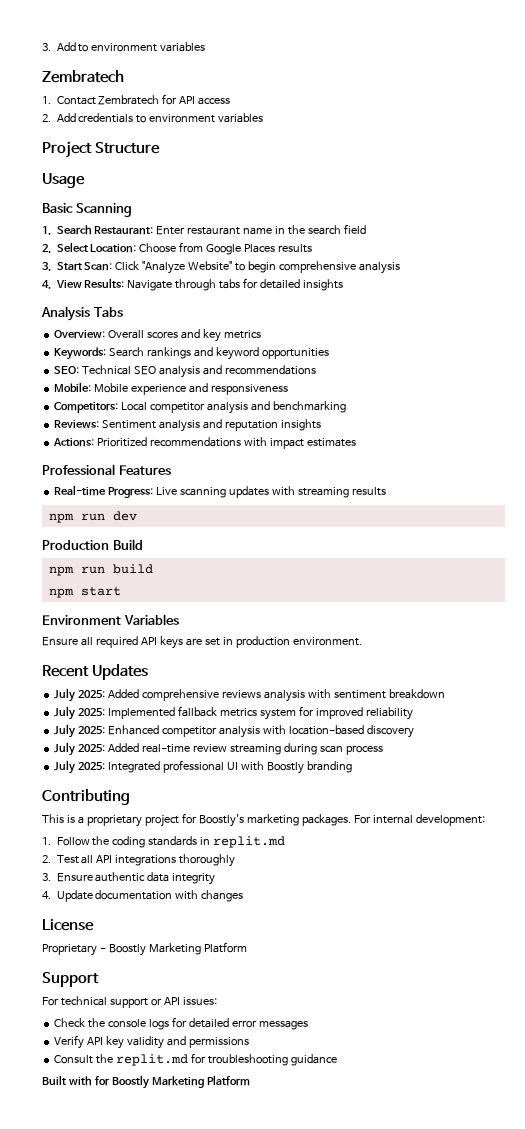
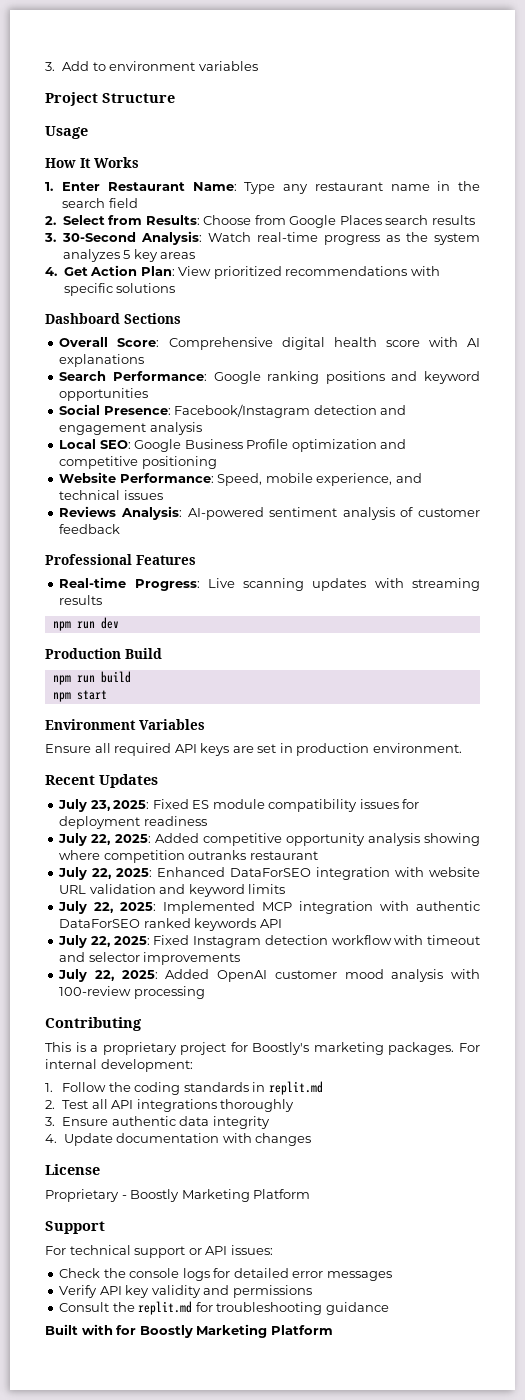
[42,70,124,83] [42,94,231,105] [42,113,264,123] [42,141,161,158] [42,173,85,188] [42,203,132,217] [42,225,186,235] Zembratech // 1. Contact Zembratech for API access // 2. Add credentials to environment variables // Project Structure // Usage // Basic Scanning // 1. Search Restaurant: Enter -> [45,92,175,106] [45,126,88,139] [45,157,139,168] [45,182,309,194] Project Structure // Usage // How It Works // 1. Enter Restaurant Name: Type any
[90,244,137,253] Location: -> [108,215,200,225] from Results:
(276, 248) none -> [385,215,429,225] search
[56,261,401,274] [42,278,344,291] [41,306,123,321] [54,329,261,342] [54,347,329,360] [54,365,316,378] [54,382,288,395] [54,401,346,414] [54,419,321,432] [53,437,356,449] Start Scan: Click "Analyze Website" to begin comprehensive analysis // 4. View Results: Navigate through tabs for detailed insights // Analysis Tabs // Overview: Overall scores and key metrics // Keywords: Search rankings and keyword opportunities // SEO: Technical SEO analysis and recommendations // Mobile: Mobile experience and responsiveness // Competitors: Local competitor analysis and benchmarking // Reviews: Sentiment analysis and reputation insights // Actions: Prioritized recommendations with impact estimates -> [61,231,480,245] [62,249,196,262] [45,265,440,279] [63,283,176,296] [45,313,181,324] [59,337,481,350] [59,354,145,367] [59,371,480,384] [59,388,149,401] [59,404,407,418] [59,422,202,435] [59,439,407,452] [59,456,217,469] [59,472,422,486] [59,490,163,500] [59,506,480,520] [59,524,121,534] 30-Second Analysis: Watch real-time progress as the system analyzes 5 key areas // 4. Get Action Plan: View prioritized recommendations with specific solutions // Dashboard Sections // Overall Score: Comprehensive digital health score with AI explanations // Search Performance: Google ranking positions and keyword opportunities // Social Presence: Facebook/Instagram detection and engagement analysis // Local SEO: Google Business Profile optimization and competitive positioning // Website Performance: Speed, mobile experience, and technical issues // Reviews Analysis: AI-powered sentiment analysis of customer feedback
[78,689,445,702] [54,706,413,720] [54,724,414,738] [54,742,383,756] [54,760,352,774] 2025: Added comprehensive reviews analysis with sentiment breakdown // July 2025: Implemented fallback metrics system for improved reliability // July 2025: Enhanced competitor analysis with location-based discovery // July 2025: Added real-time review streaming during scan process // July 2025: Integrated professional UI with Boostly branding -> [90,799,420,812] [59,816,207,829] [58,833,480,846] [59,850,318,863] [58,867,480,880] [59,884,286,897] [58,901,480,914] [59,918,282,931] [58,935,480,948] [59,952,241,965] [58,969,480,982] [59,986,205,999] 23, 2025: Fixed ES module compatibility issues for deployment readiness // July 22, 2025: Added competitive opportunity analysis showing where competition outranks restaurant // July 22, 2025: Enhanced DataForSEO integration with website URL validation and keyword limits // July 22, 2025: Implemented MCP integration with authentic DataForSEO ranked keywords API // July 22, 2025: Fixed Instagram detection workflow with timeout and selector improvements // July 22, 2025: Added OpenAI customer mood analysis with 100-review processing

